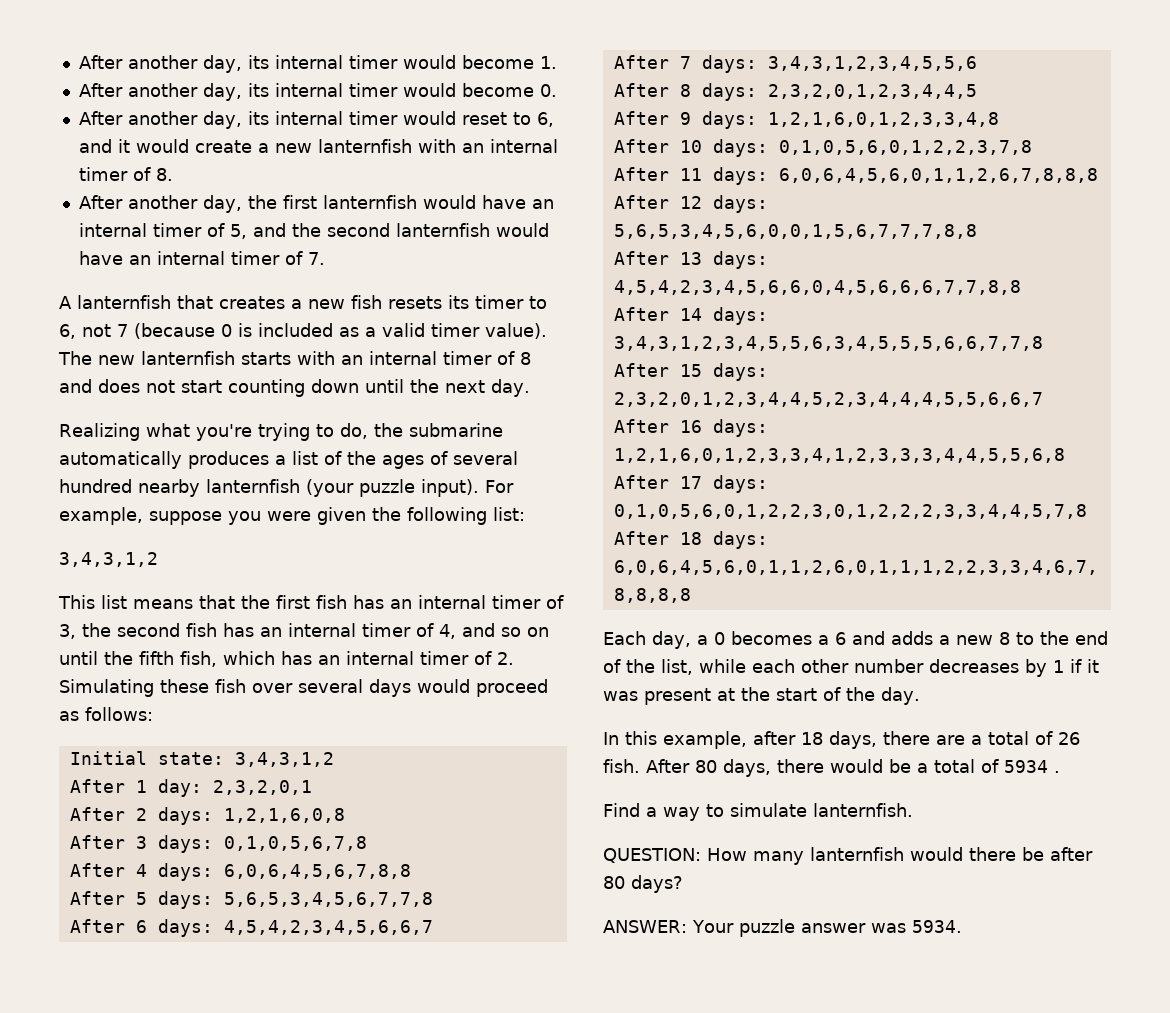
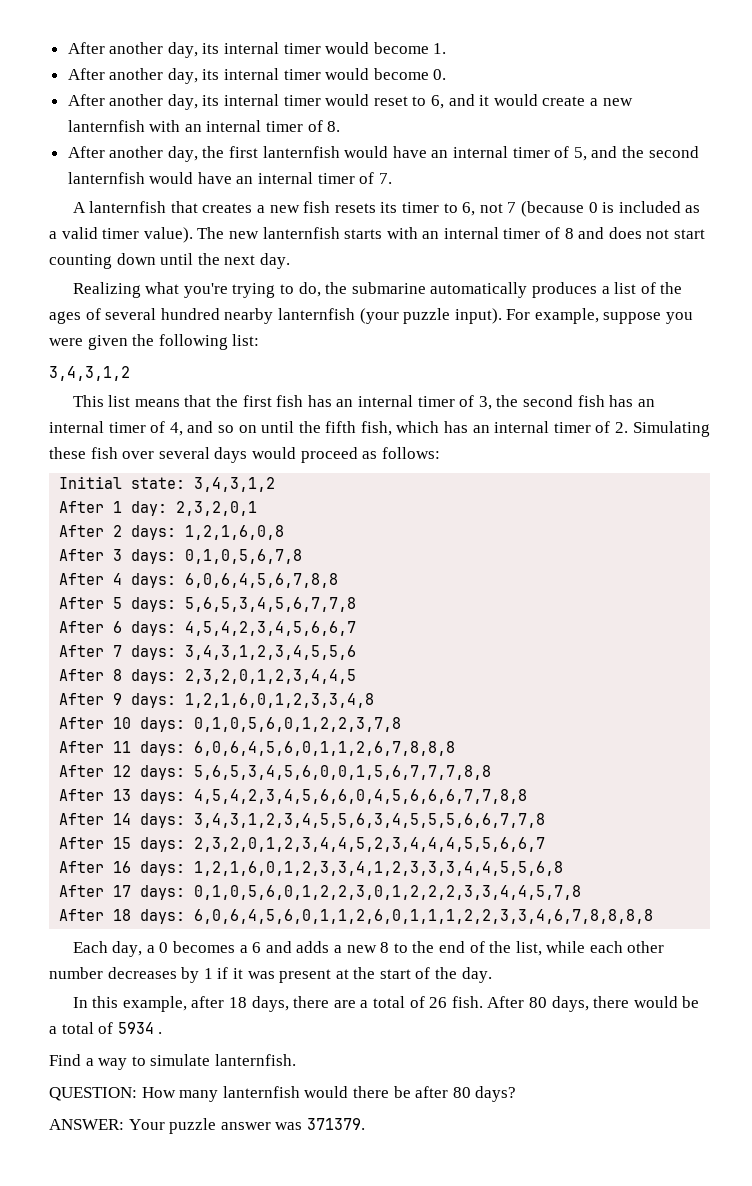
[911,920,962,933] 5934. -> [306,1118,365,1130] 371379.

